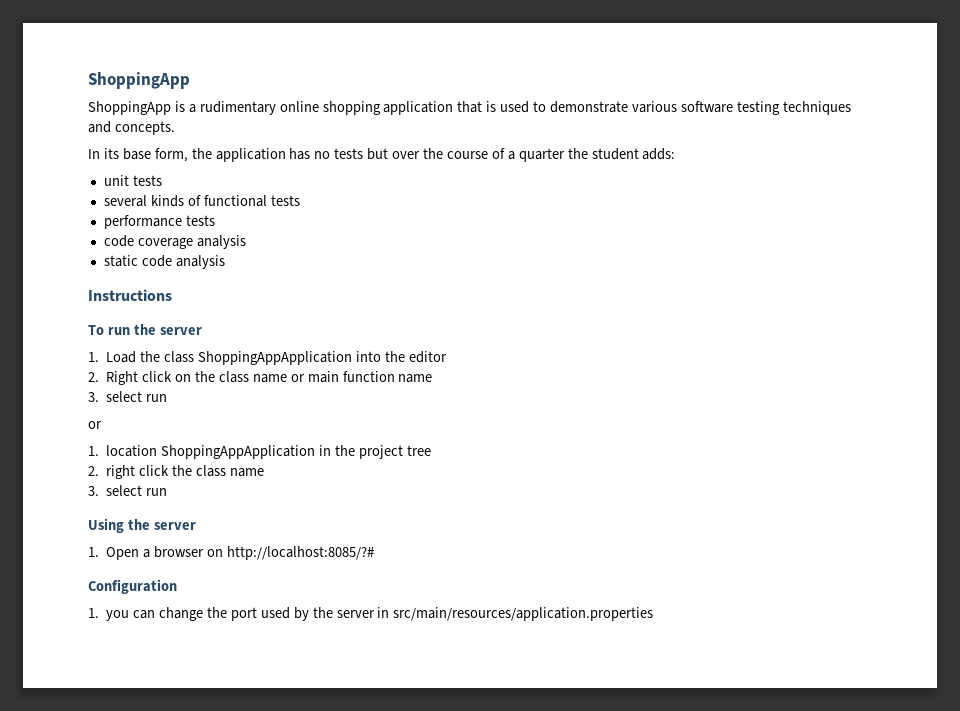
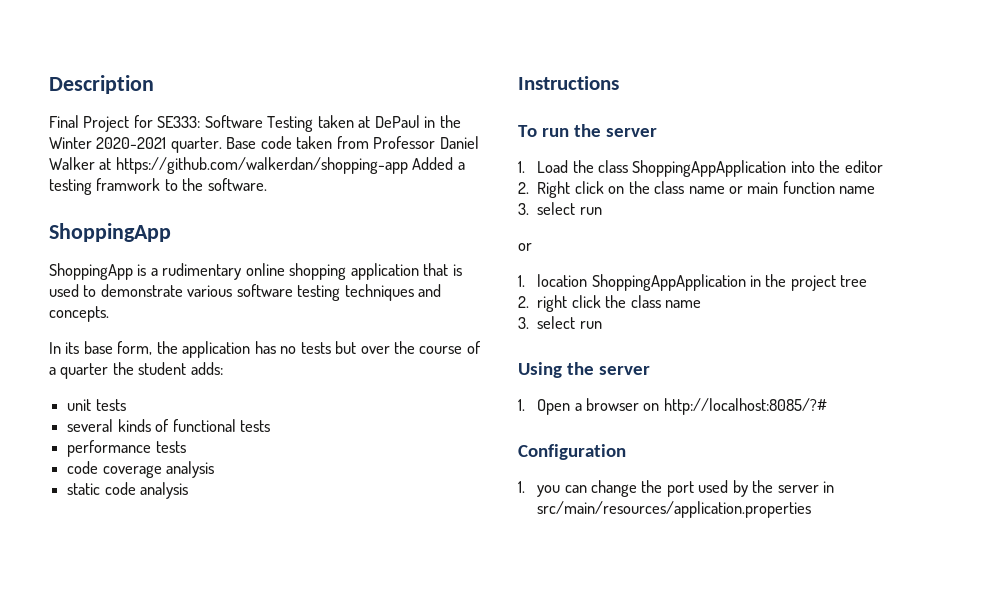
(88, 80) none -> [49,75,154,94] [49,115,461,132] [49,136,479,153] [49,157,465,174] [49,178,267,195] Description // Final Project for SE333: Software Testing taken at DePaul in the Winter 2020-2021 quarter. Base code taken from Professor Daniel Walker at https://github.com/walkerdan/shopping-app Added a testing framwork to the software. //

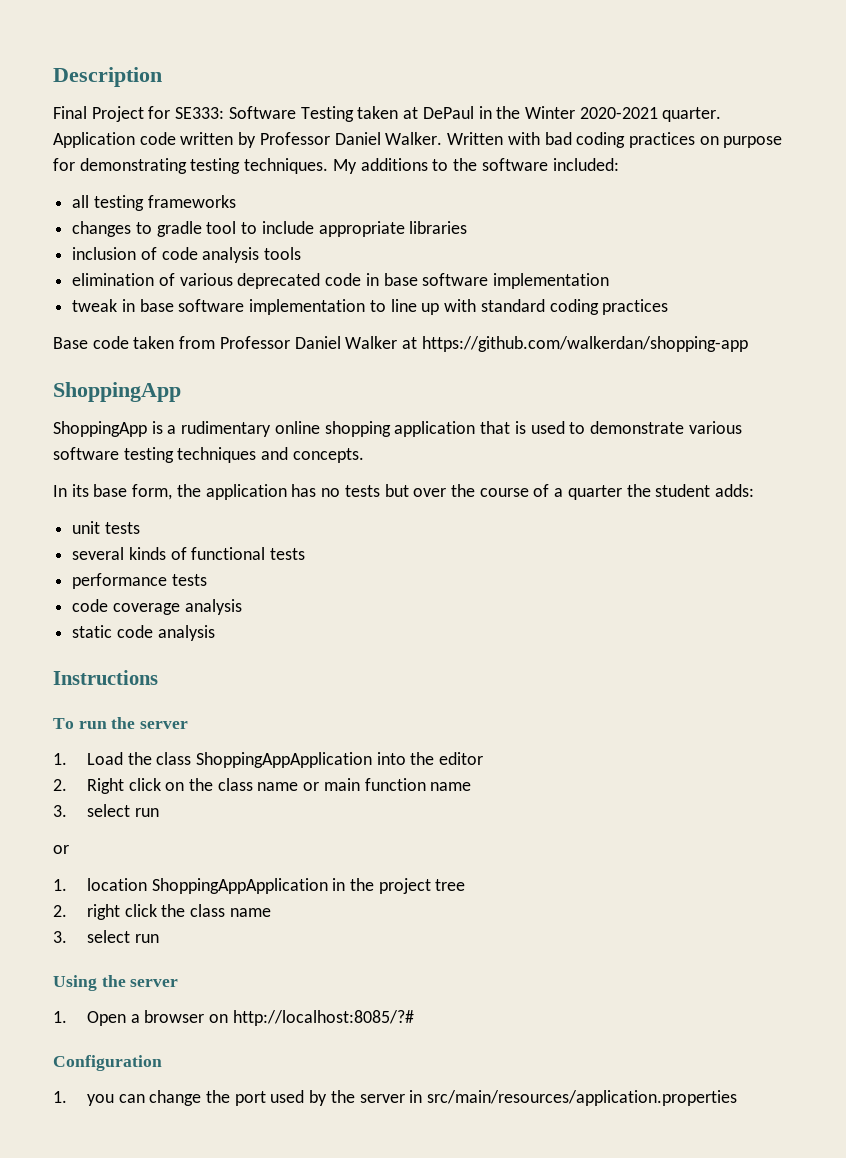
(222, 145) none -> [53,132,783,148] [53,158,619,174] [72,195,236,211] [72,221,468,237] [72,247,302,263] [72,273,610,289] [72,299,669,315] Application code written by Professor Daniel Walker. Written with bad coding practices on purpose for demonstrating testing techniques. My additions to the software included: // all testing frameworks // changes to gradle tool to include appropriate libraries // inclusion of code analysis tools // elimination of various deprecated code in base software implementation // tweak in base software implementation to line up with standard coding practices //
[412,157,465,170] [49,178,267,195] Added a testing framwork to the software. -> (748, 344) none

